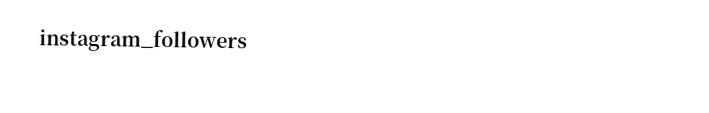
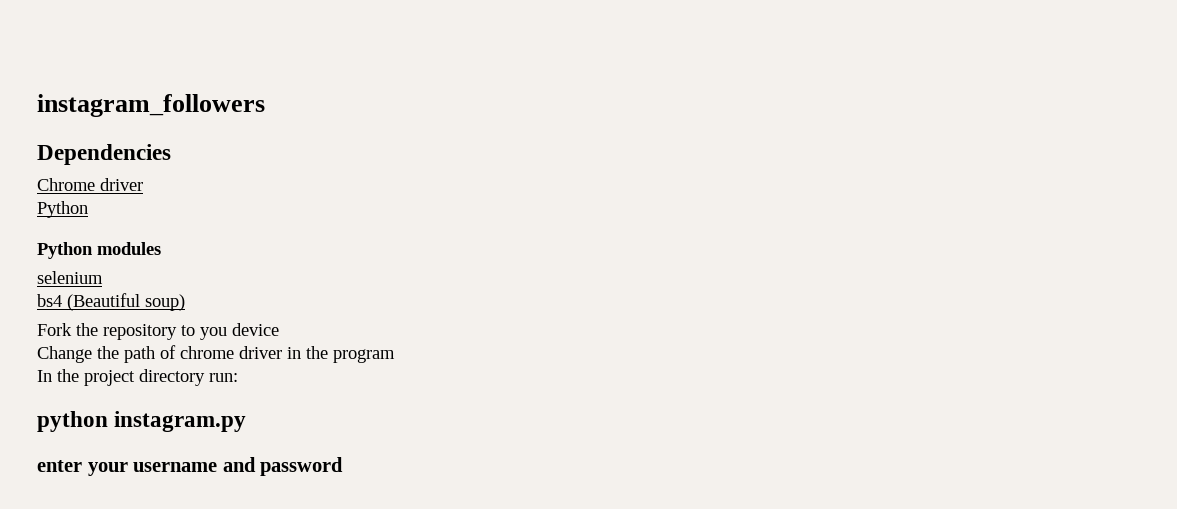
(248, 41) none -> [37,144,171,165] [37,178,143,191] [37,201,88,218] [37,242,161,259] [37,271,103,284] [37,293,185,311] [37,323,279,340] [37,345,395,363] [37,369,238,386] [37,411,247,432] [37,457,344,476] // Dependencies // Chrome driver // Python // Python modules // selenium // bs4 (Beautiful soup) // Fork the repository to you device // Change the path of chrome driver in the program // In the project directory run: // python instagram.py // enter your username and password

